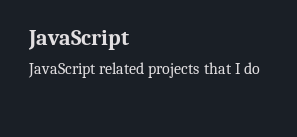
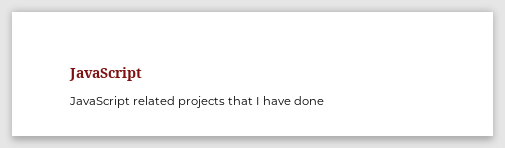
[243,62,260,74] do -> [262,96,324,105] have done

